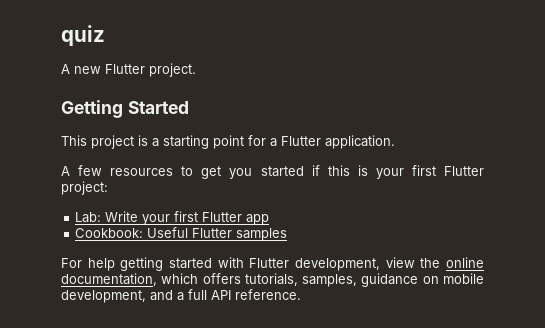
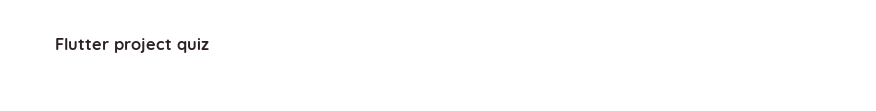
(61, 35) none -> [55,38,172,53] Flutter project
[61,63,196,77] [61,100,189,118] [61,135,395,149] [61,165,484,179] [61,181,108,195] [75,211,270,225] [75,227,288,241] [61,257,485,271] [61,273,484,287] [61,289,301,303] // A new Flutter project. // Getting Started // This project is a starting point for a Flutter application. // A few resources to get you started if this is your first Flutter project: // Lab: Write your first Flutter app // Cookbook: Useful Flutter samples // For help getting started with Flutter development, view the online documentation, which offers tutorials, samples, guidance on mobile development, and a full API reference. -> (209, 45) none

